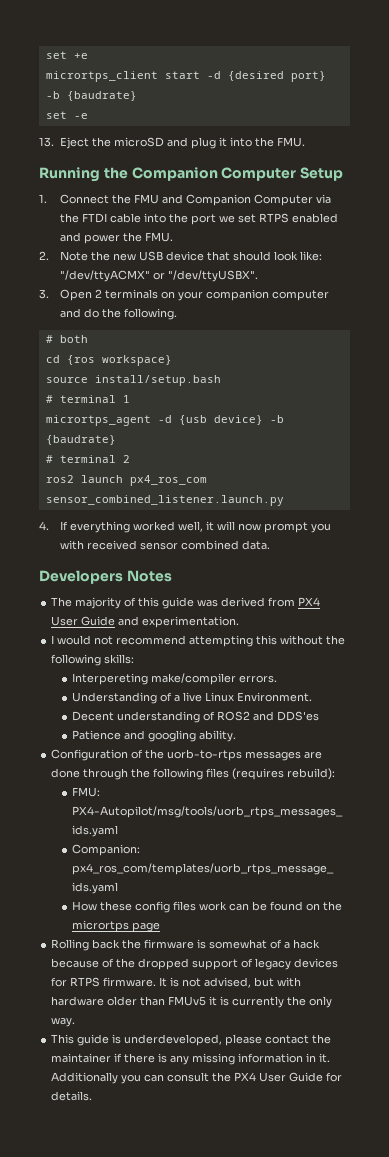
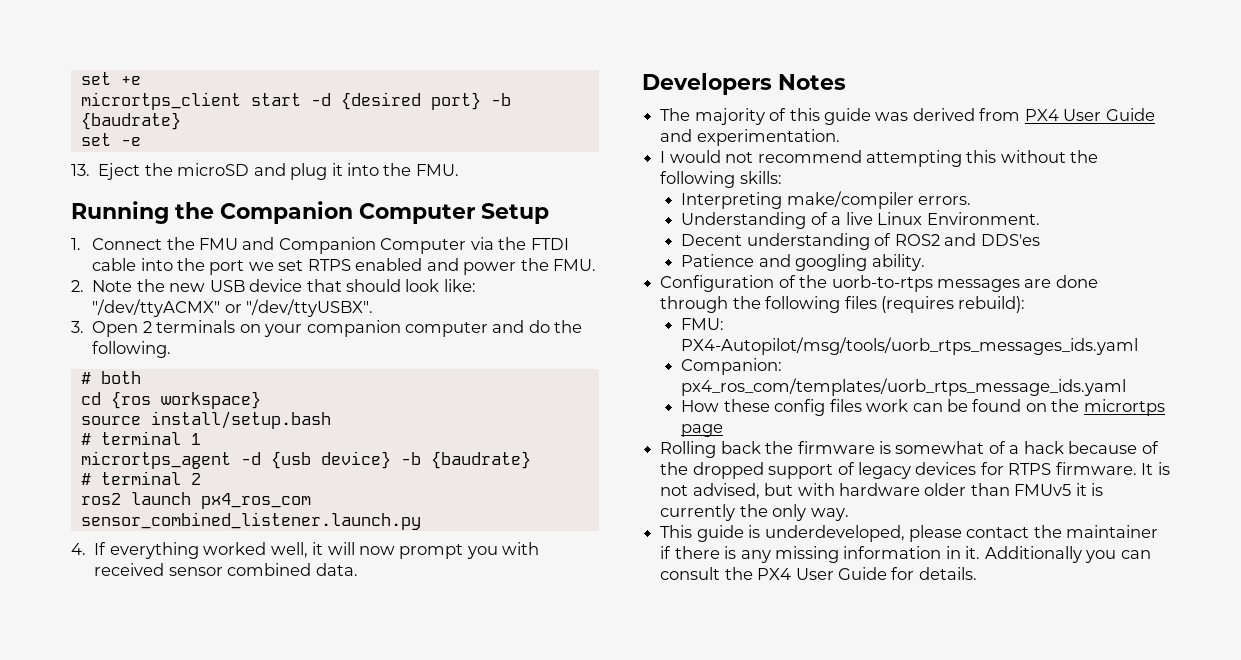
[71,673,148,685] Interpereting -> [681,192,783,209] Interpreting

